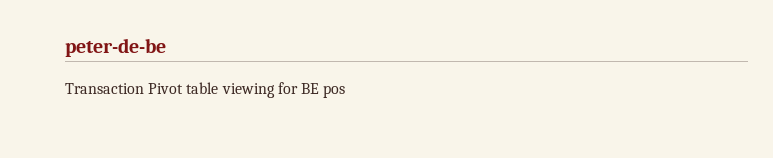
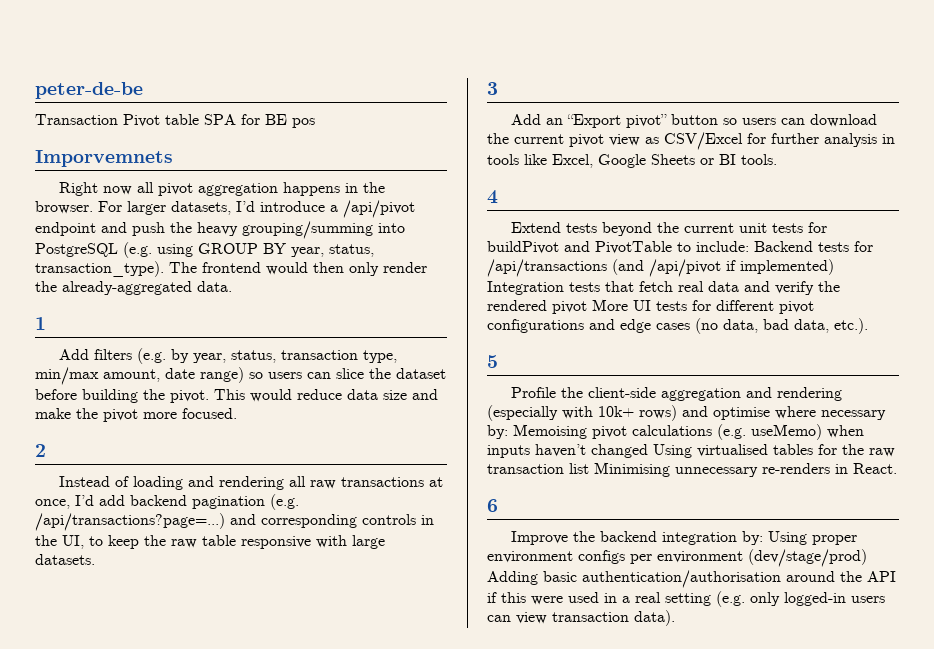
[221,83,275,98] viewing -> [204,114,236,125] SPA
(346, 91) none -> [35,150,173,167] [58,182,385,196] [35,200,415,218] [35,221,405,239] [35,242,374,258] [35,261,427,277] [35,281,232,295] [35,317,46,330] [58,348,397,364] [35,367,446,385] [35,389,438,403] [35,408,237,422] [35,444,46,457] [58,476,443,490] [35,494,299,510] [35,513,434,531] [35,535,385,549] [35,554,95,565] [487,82,498,95] [510,114,877,128] [487,132,895,150] [487,154,777,168] [487,190,498,204] [510,222,827,236] [487,241,873,254] [487,259,834,277] [487,281,840,295] [487,299,814,314] [487,318,868,334] [487,355,498,368] [510,387,842,401] [487,405,886,421] [487,424,864,440] [487,444,895,458] [487,462,897,477] [487,499,498,512] [510,531,857,545] [487,549,867,567] [487,570,896,588] [487,591,885,607] [487,610,675,626] // Imporvemnets // Right now all pivot aggregation happens in the browser. For larger datasets, I’d introduce a /api/pivot endpoint and push the heavy grouping/summing into PostgreSQL (e.g. using GROUP BY year, status, transaction_type). The frontend would then only render the already-aggregated data. // 1 // Add filters (e.g. by year, status, transaction type, min/max amount, date range) so users can slice the dataset before building the pivot. This would reduce data size and make the pivot more focused. // 2 // Instead of loading and rendering all raw transactions at once, I’d add backend pagination (e.g. /api/transactions?page=...) and corresponding controls in the UI, to keep the raw table responsive with large datasets. // 3 // Add an “Export pivot” button so users can download the current pivot view as CSV/Excel for further analysis in tools like Excel, Google Sheets or BI tools. // 4 // Extend tests beyond the current unit tests for buildPivot and PivotTable to include: Backend tests for /api/transactions (and /api/pivot if implemented) Integration tests that fetch real data and verify the rendered pivot More UI tests for different pivot configurations and edge cases (no data, bad data, etc.). // 5 // Profile the client-side aggregation and rendering (especially with 10k+ rows) and optimise where necessary by: Memoising pivot calculations (e.g. useMemo) when inputs haven’t changed Using virtualised tables for the raw transaction list Minimising unnecessary re-renders in React. // 6 // Improve the backend integration by: Using proper environment configs per environment (dev/stage/prod) Adding basic authentication/authorisation around the API if this were used in a real setting (e.g. only logged-in users can view transaction data).

